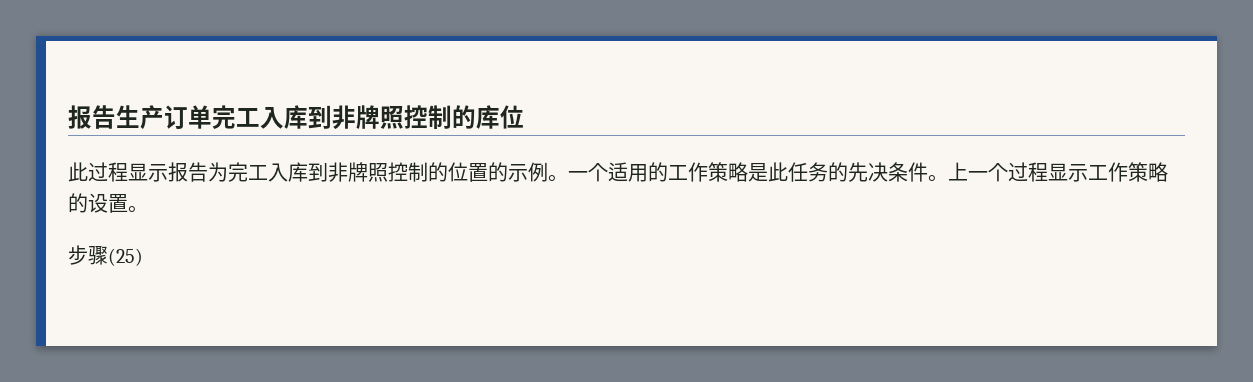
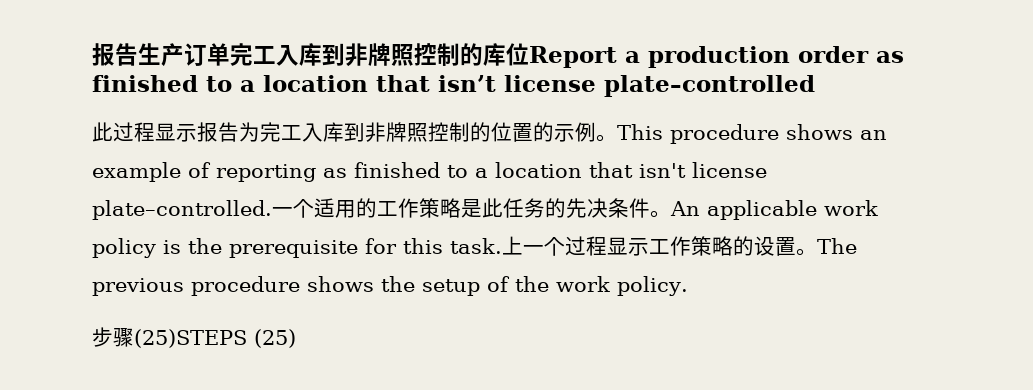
(524, 117) none -> [529,46,904,68] [92,75,815,97] Report a production order as finished to a location that isn’t license plate–controlled
(568, 178) none -> [617,124,887,144] [92,162,767,182] [92,200,272,220] This procedure shows an example of reporting as finished to a location that isn't license plate–controlled.
(948, 178) none -> [670,200,878,220] [92,238,502,258] An applicable work policy is the prerequisite for this task.
(148, 209) none -> [817,238,857,254] [92,276,688,296] The previous procedure shows the setup of the work policy.
(108, 255) none -> [134,329,247,348] (25)STEPS

